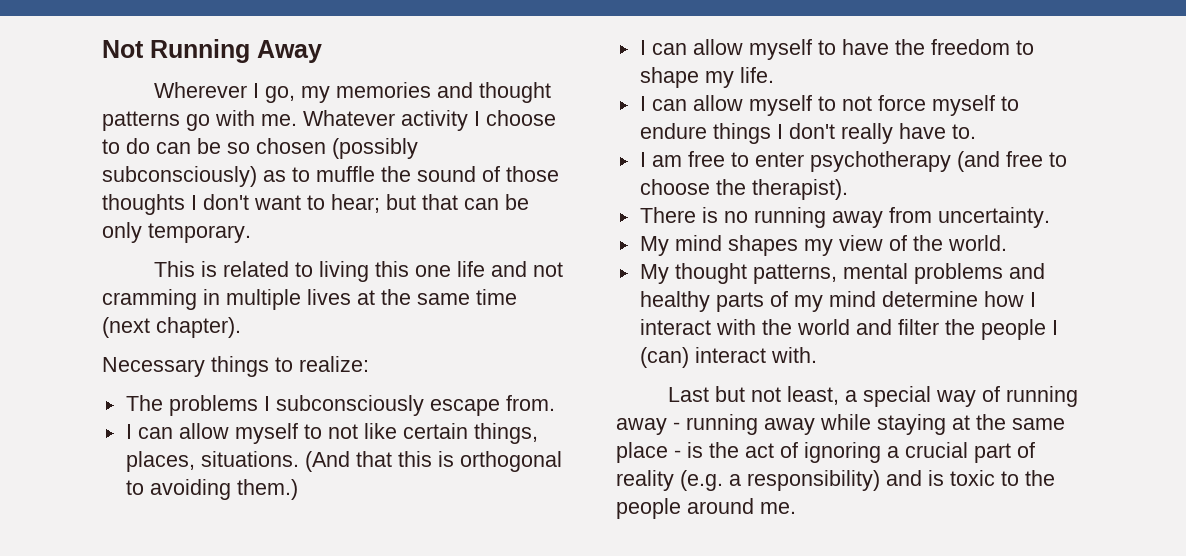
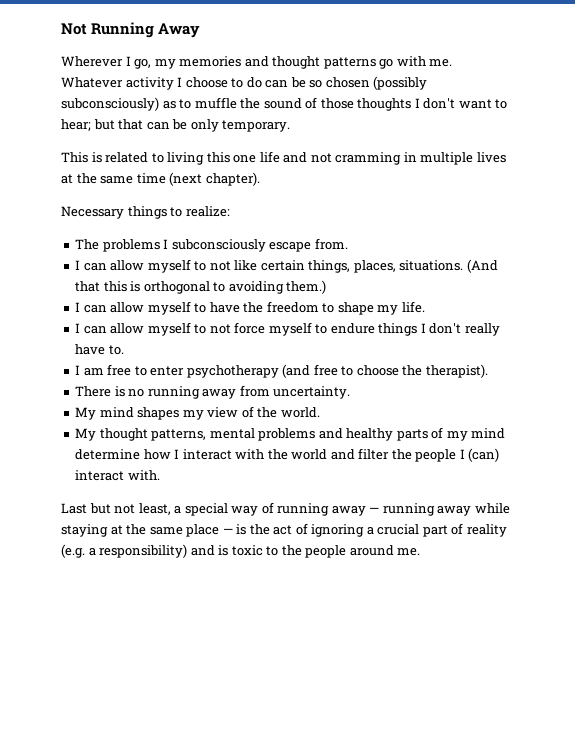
[673,422,680,430] - -> [369,507,380,513] —
[674,450,681,458] - -> [222,528,233,534] —

